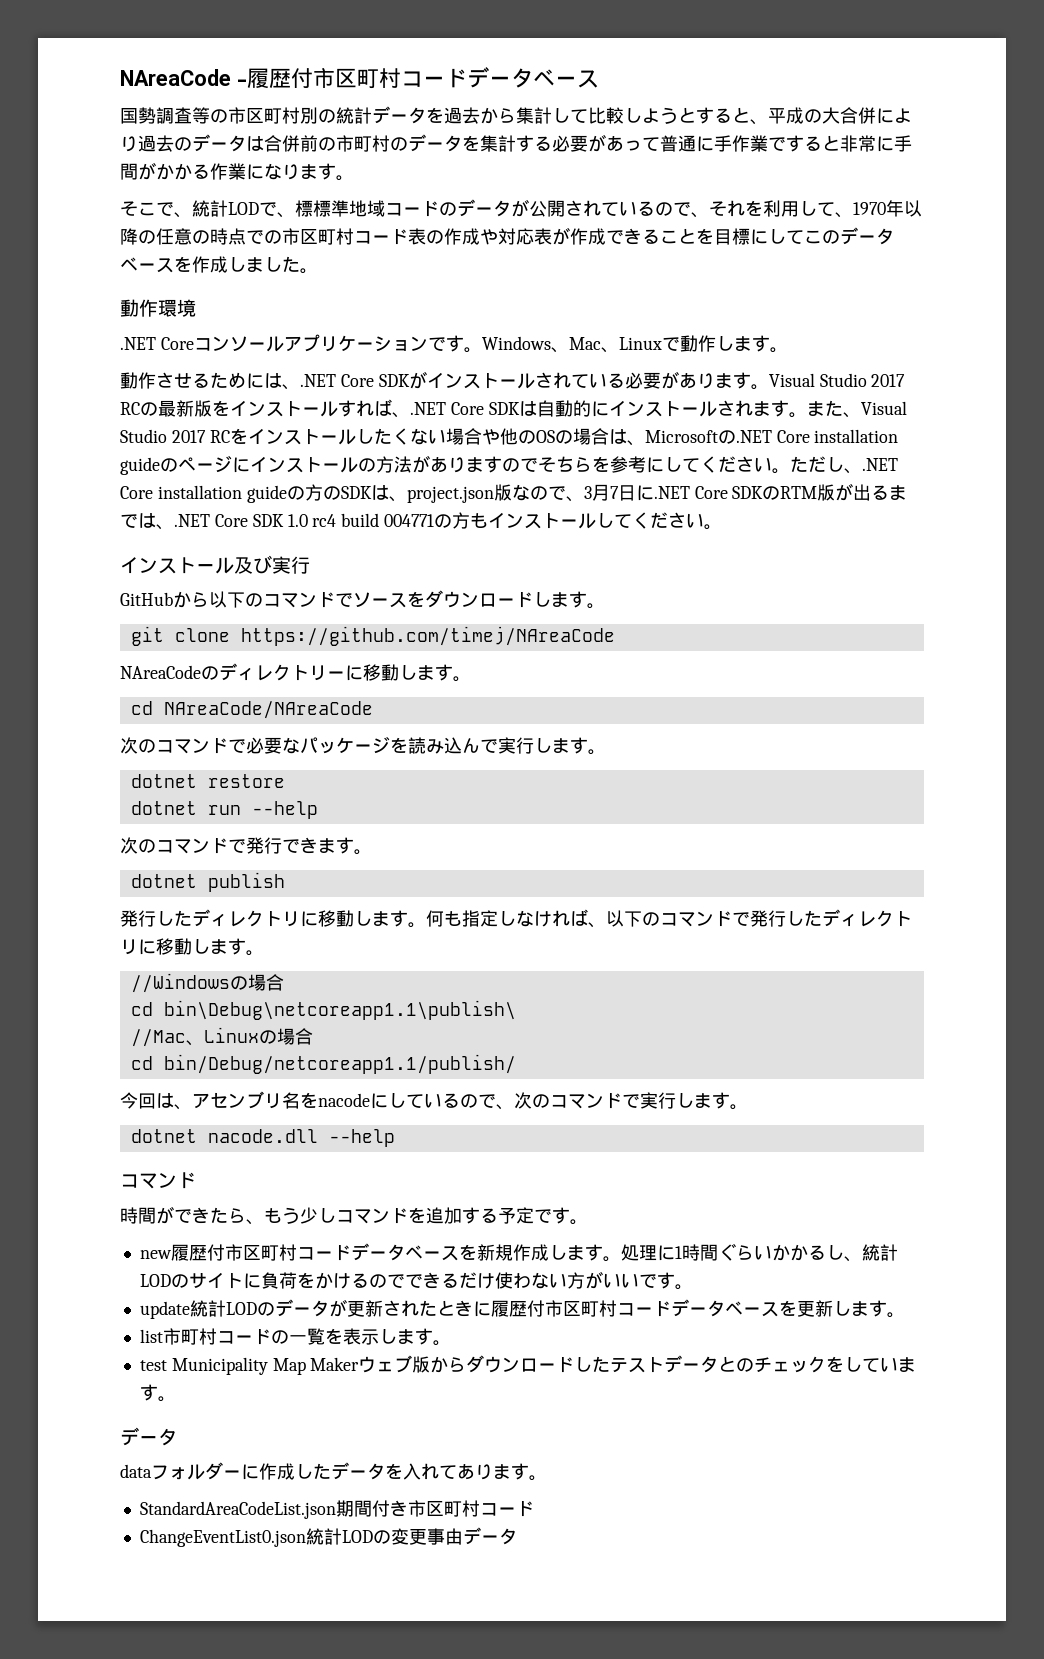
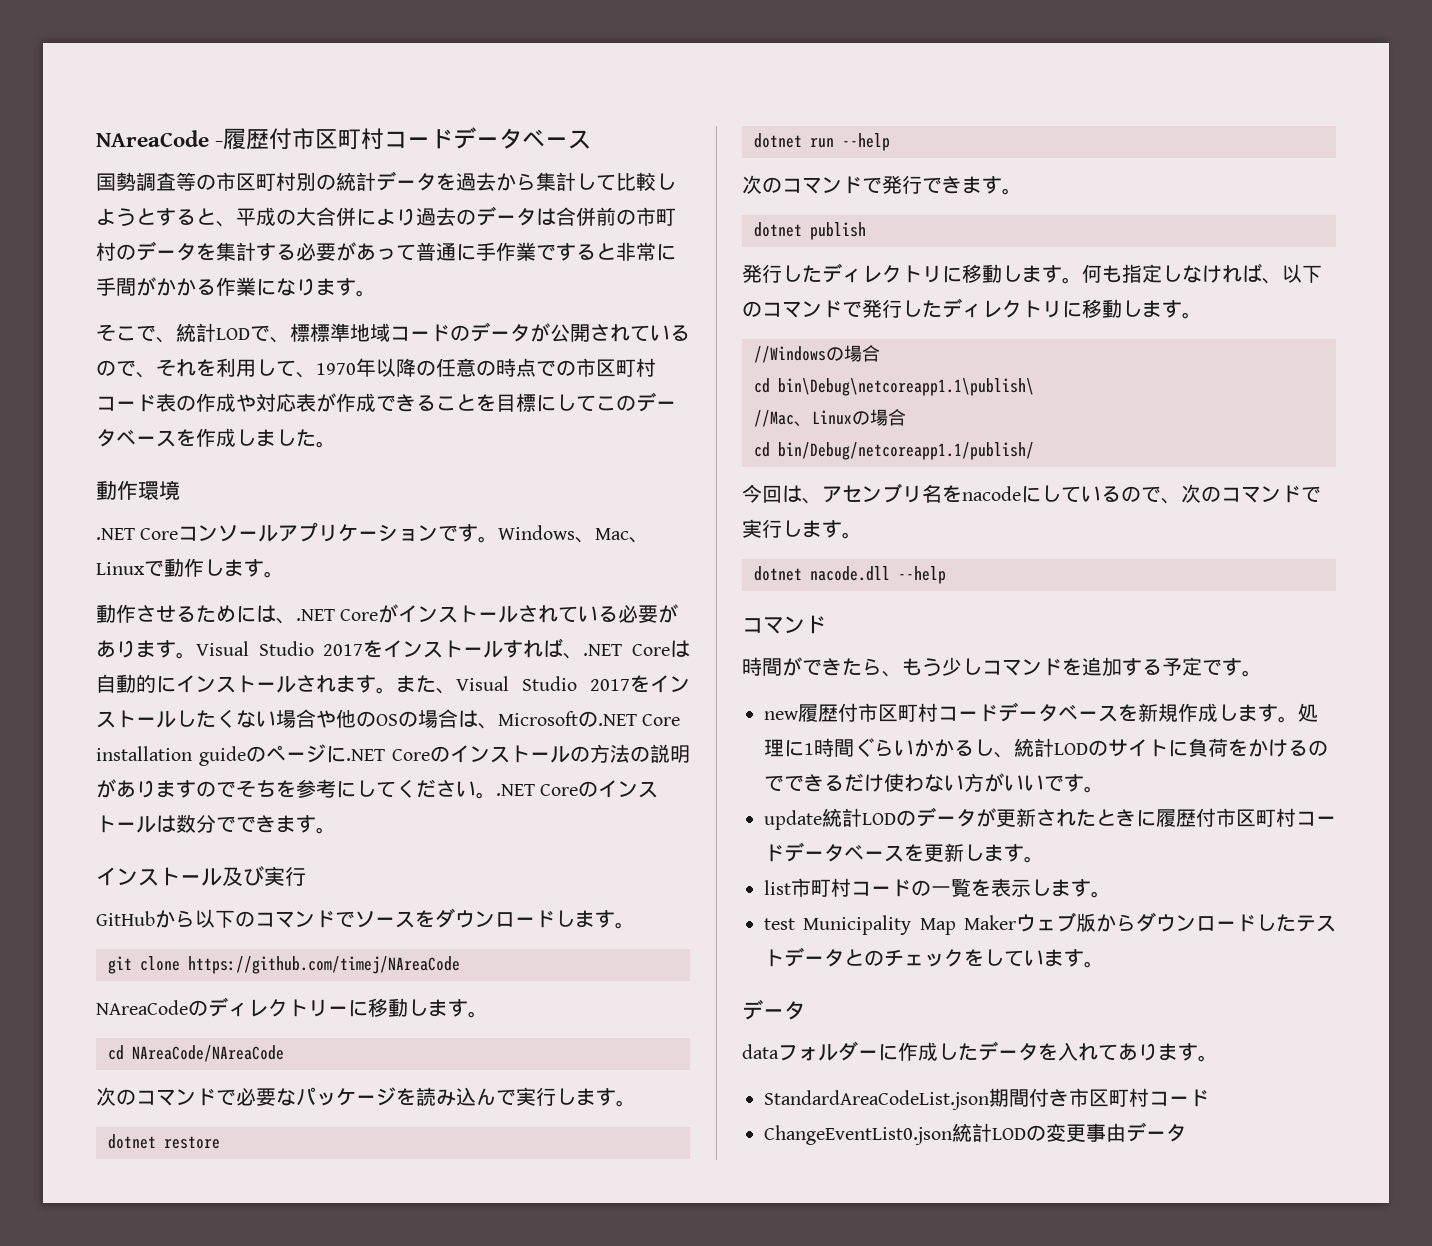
[378,374,410,387] SDK -> (379, 615) none
[120,400,212,417] RCの最新版 -> (364, 650) none
[488,402,520,415] SDK -> (670, 650) none
[209,430,230,443] RC -> (630, 685) none
(250, 465) none -> [346,746,450,762] .NET Coreの
(412, 464) none -> [630,744,690,763] の説明
[574,457,592,472] ら -> (276, 788) none
[790,456,898,474] [120,483,908,503] [120,512,705,530] ただし、.NET Core installation guideの方のSDKは、project.json版なので、3月7日に.NET Core SDKのRTM版が出るまでは、.NET Core SDK 1.0 rc4 build 004771の方もインストールしてください -> [496,780,659,798] [96,814,316,833] .NET Coreのインストールは数分でできます

